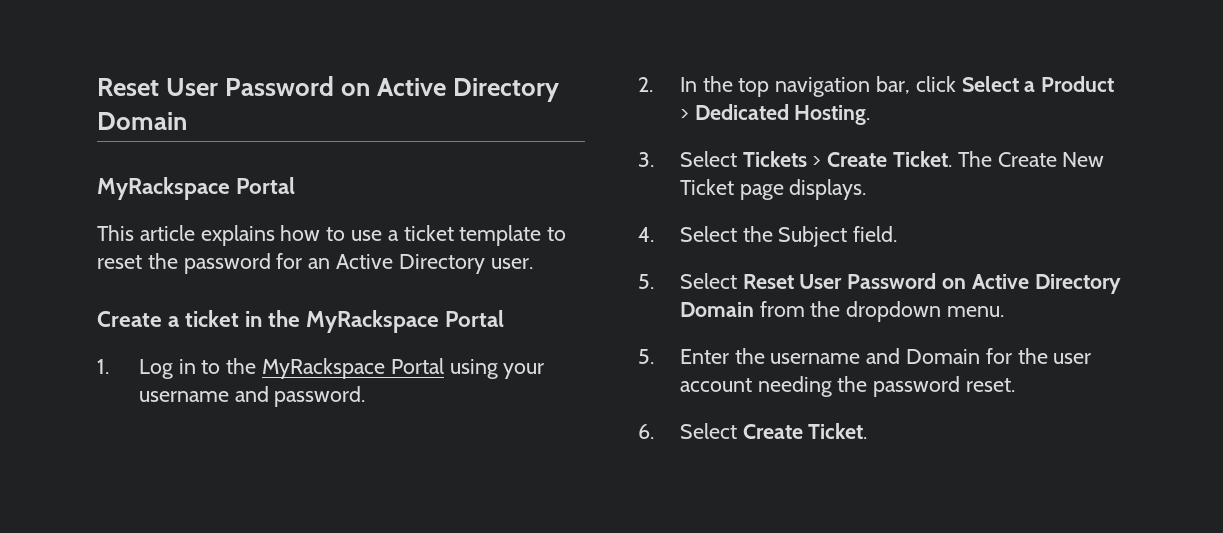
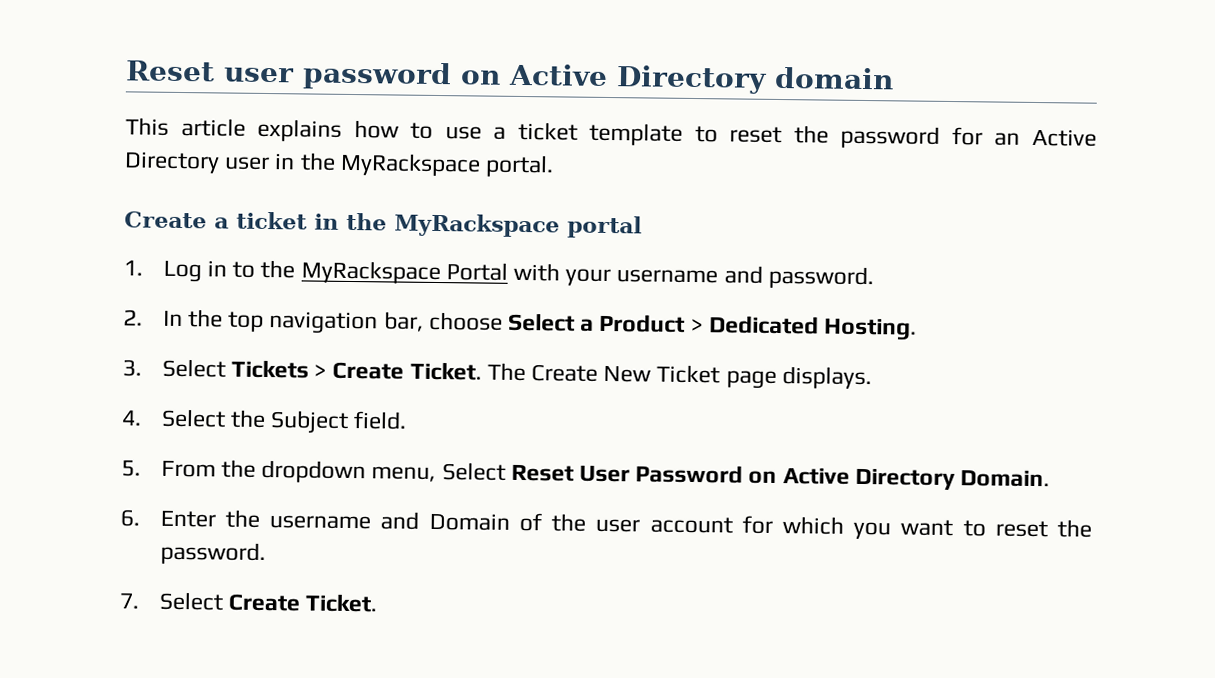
[97,76,560,102] [97,112,187,130] [97,177,296,200] Reset User Password on Active Directory Domain // MyRackspace Portal -> [125,60,894,94] Reset user password on Active Directory domain
[490,258,533,269] user. -> [224,152,555,178] user in the MyRackspace portal.
[445,310,505,327] Portal -> [567,215,642,239] portal
[449,359,498,379] using -> [513,262,561,282] with
[915,76,956,92] click -> [428,311,503,331] choose
(654, 281) none -> [160,459,437,484] From the dropdown menu,
[679,301,1004,322] [638,349,654,364] Domain from the dropdown menu. // 5. -> [960,469,1051,488] [120,509,140,527] Domain. // 6.
[985,348,1012,364] for -> [518,512,542,532] of
[757,376,1015,397] [638,424,654,439] needing the password reset. // 6. -> [741,515,1093,540] [159,541,266,566] [119,593,139,609] for which you want to reset the password. // 7.

